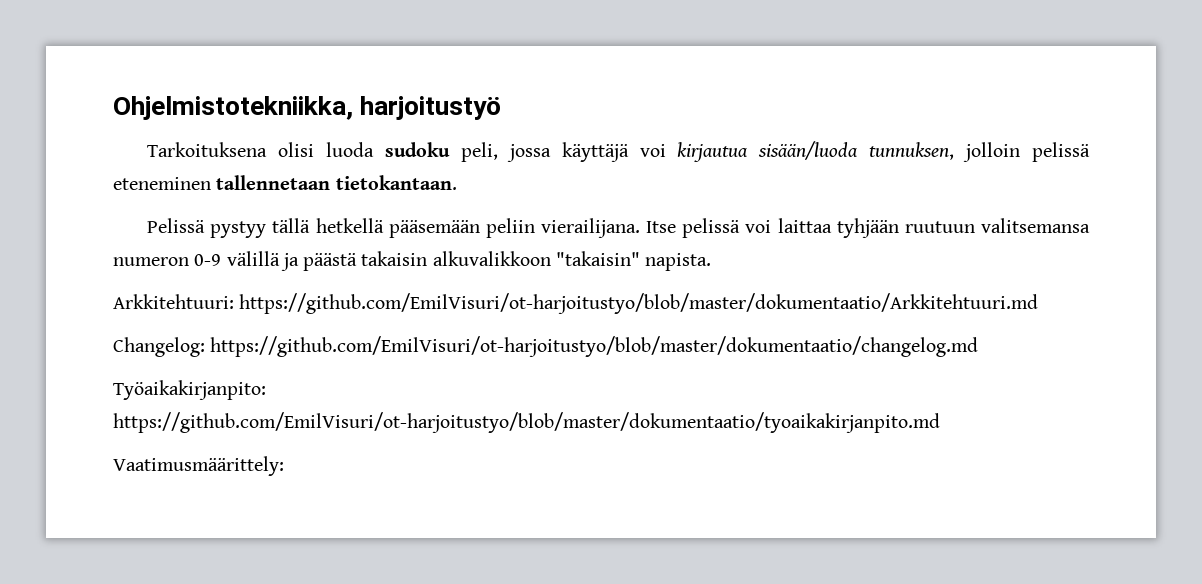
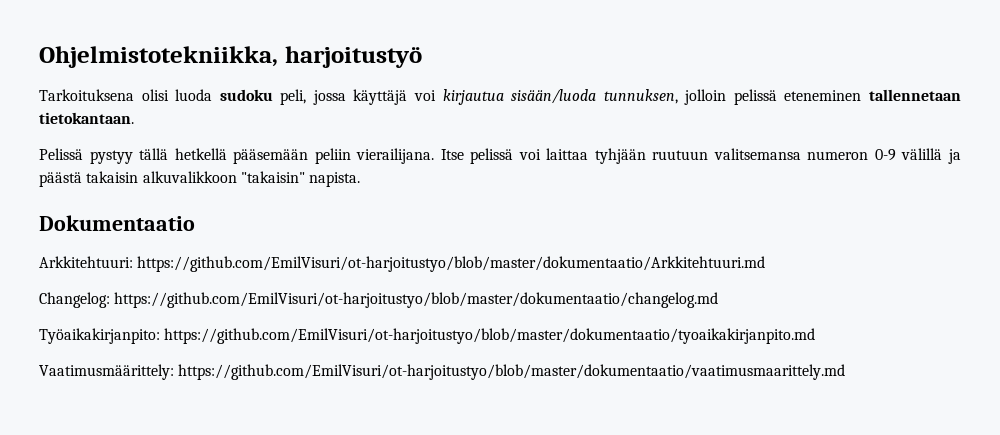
(712, 262) none -> [39,215,195,231] // Dokumentaatio
(284, 466) none -> [178,364,846,380] https://github.com/EmilVisuri/ot-harjoitustyo/blob/master/dokumentaatio/vaatimusmaarittely.md

